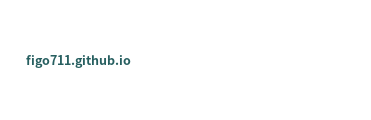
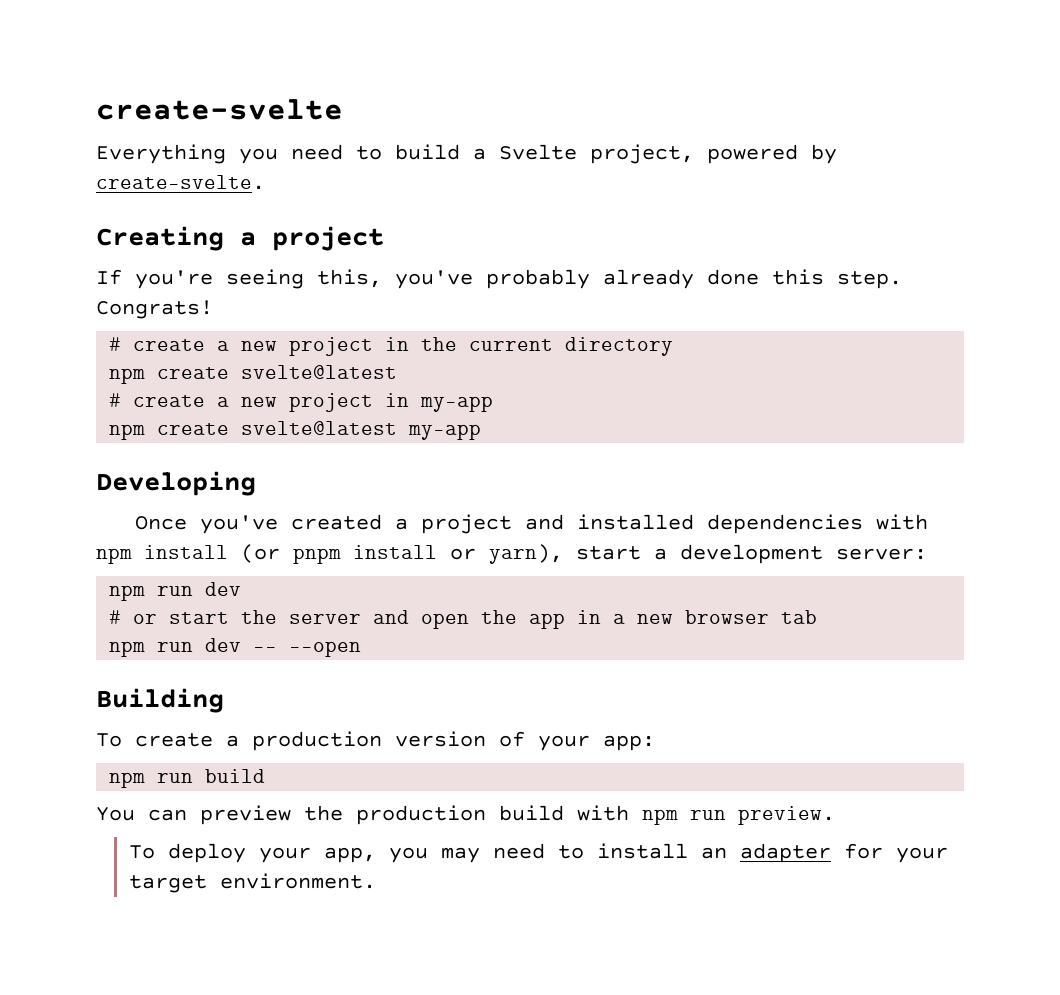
[26,55,131,68] figo711.github.io -> [96,99,343,120] [96,144,837,164] [96,175,265,190] [96,226,384,251] [96,269,902,289] [96,300,213,319] [109,337,674,356] [109,365,398,384] [109,393,494,412] [109,421,482,440] [96,471,256,496] [135,514,929,534] [96,544,927,564] [109,582,242,601] [109,610,818,629] [109,638,362,657] [96,688,224,713] [96,731,655,751] [109,769,266,788] [96,805,835,825] [129,843,949,863] [129,873,377,893] create-svelte // Everything you need to build a Svelte project, powered by create-svelte. // Creating a project // If you're seeing this, you've probably already done this step. Congrats! // # create a new project in the current directory // npm create svelte@latest // # create a new project in my-app // npm create svelte@latest my-app // Developing // Once you've created a project and installed dependencies with npm install (or pnpm install or yarn), start a development server: // npm run dev // # or start the server and open the app in a new browser tab // npm run dev -- --open // Building // To create a production version of your app: // npm run build // You can preview the production build with npm run preview. // To deploy your app, you may need to install an adapter for your target environment.

